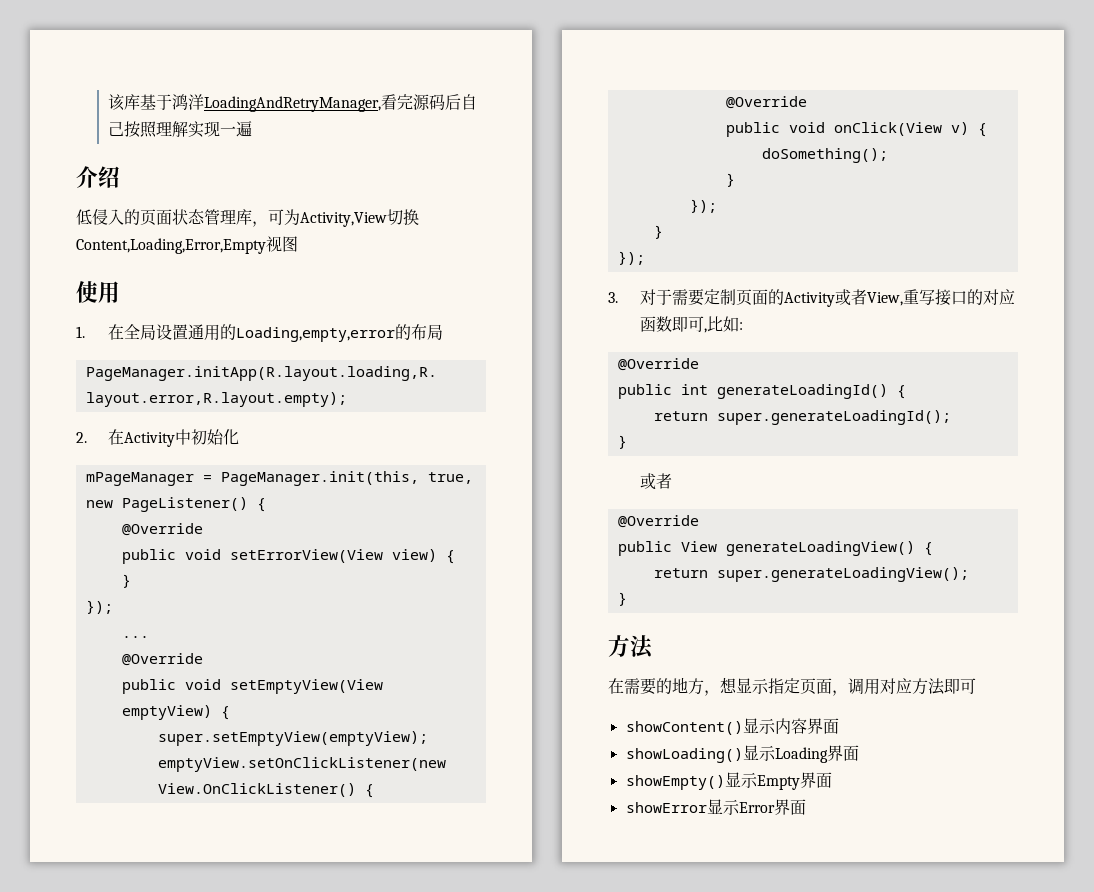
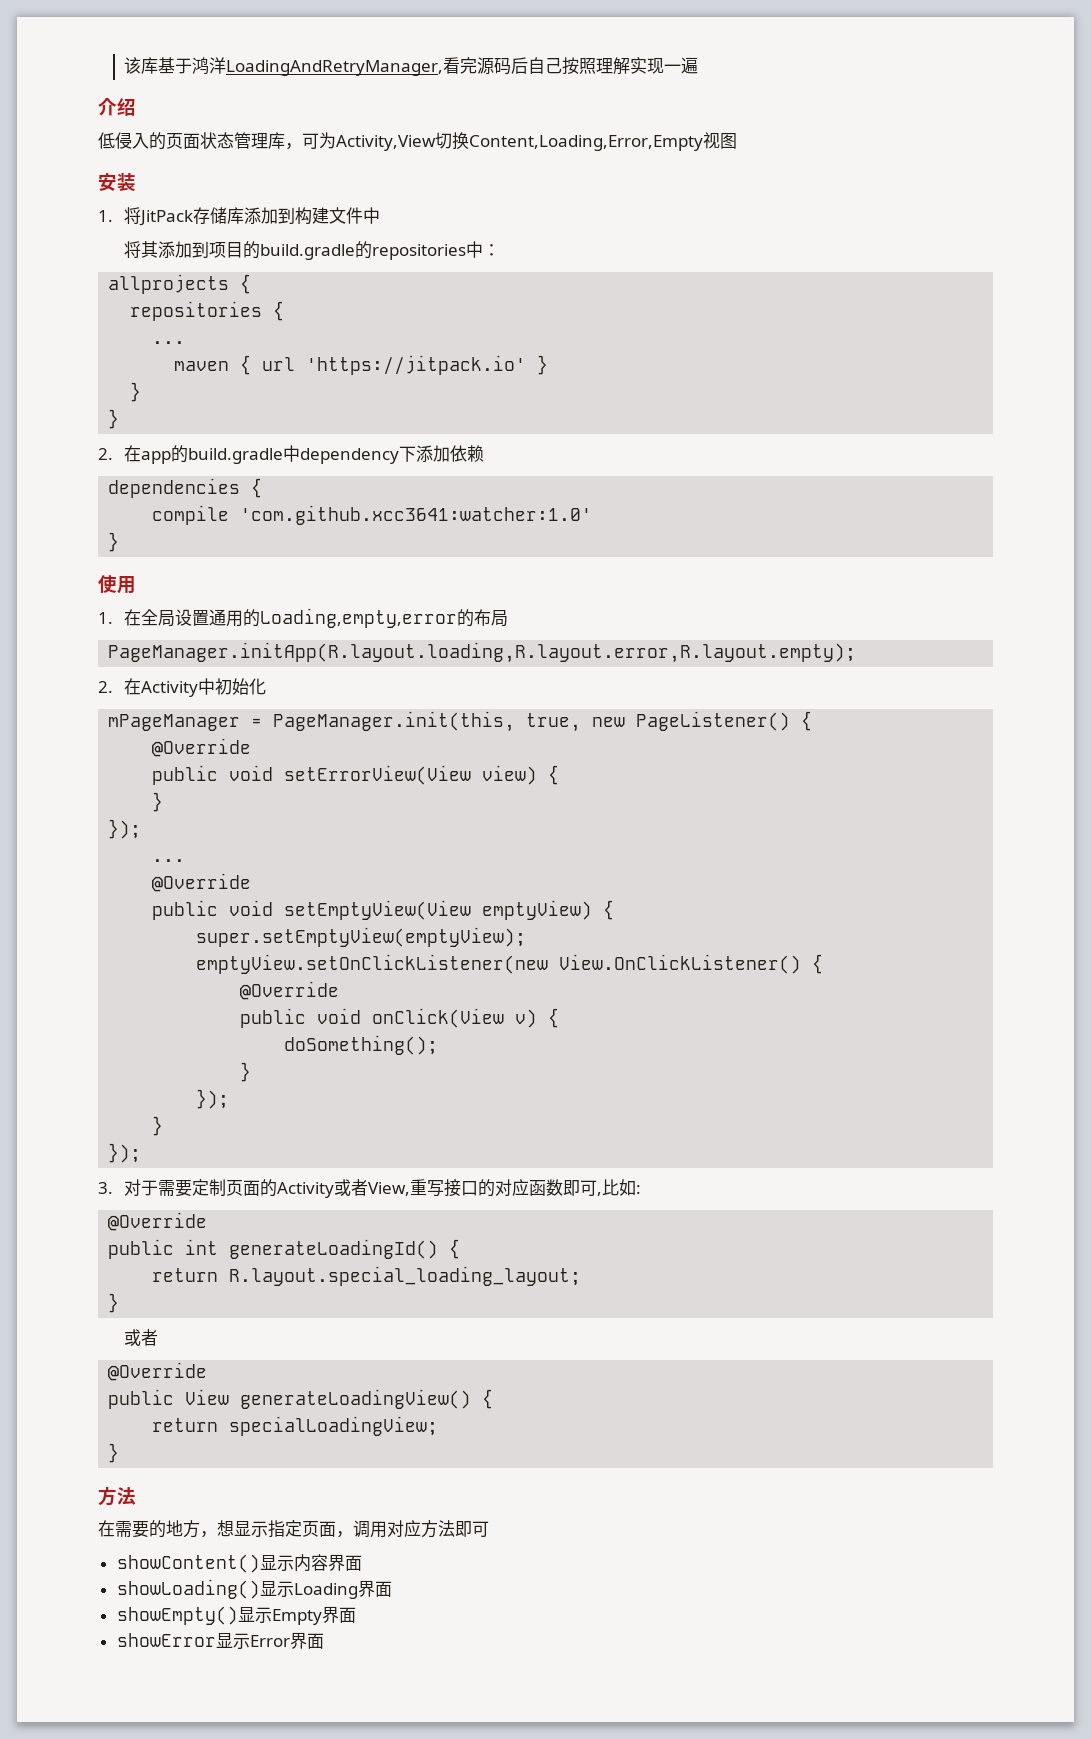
(298, 244) none -> [98,173,136,191] [98,207,381,226] [124,241,501,260] [108,274,252,294] [130,301,285,321] [152,341,186,344] [174,355,549,375] [130,382,142,402] [108,409,120,429] [98,445,485,464] [108,478,263,498] [152,505,593,525] [108,532,120,552] // 安装 // 1.将JitPack存储库添加到构建文件中 // 将其添加到项目的build.gradle的repositories中： // allprojects { // repositories { // ... // maven { url 'https://jitpack.io' } // } // } // 2.在app的build.gradle中dependency下添加依赖 // dependencies { // compile 'com.github.xcc3641:watcher:1.0' // }
[716,410,951,425] super.generateLoadingId(); -> [229,1266,582,1286] R.layout.special_loading_layout;
[716,567,969,582] super.generateLoadingView(); -> [229,1416,439,1436] specialLoadingView;

